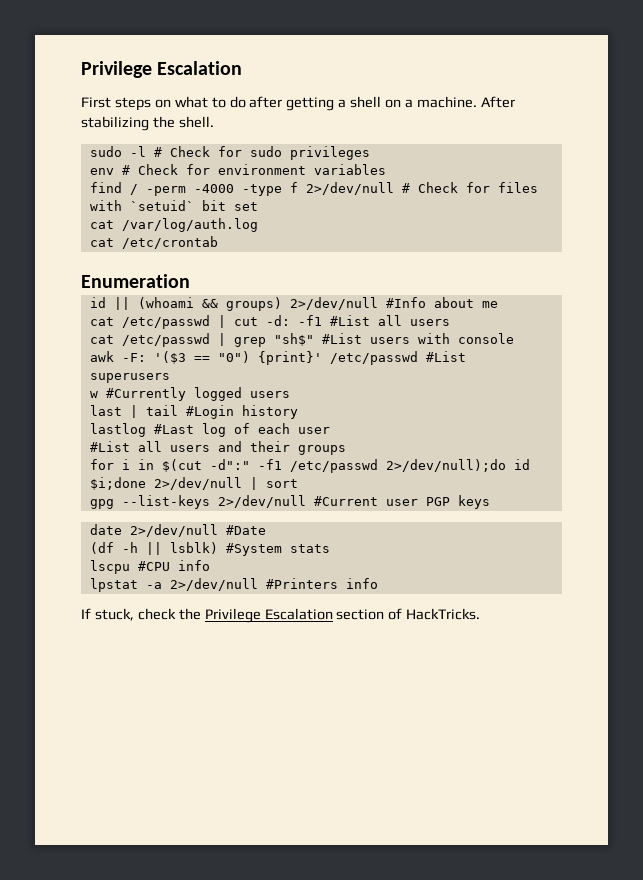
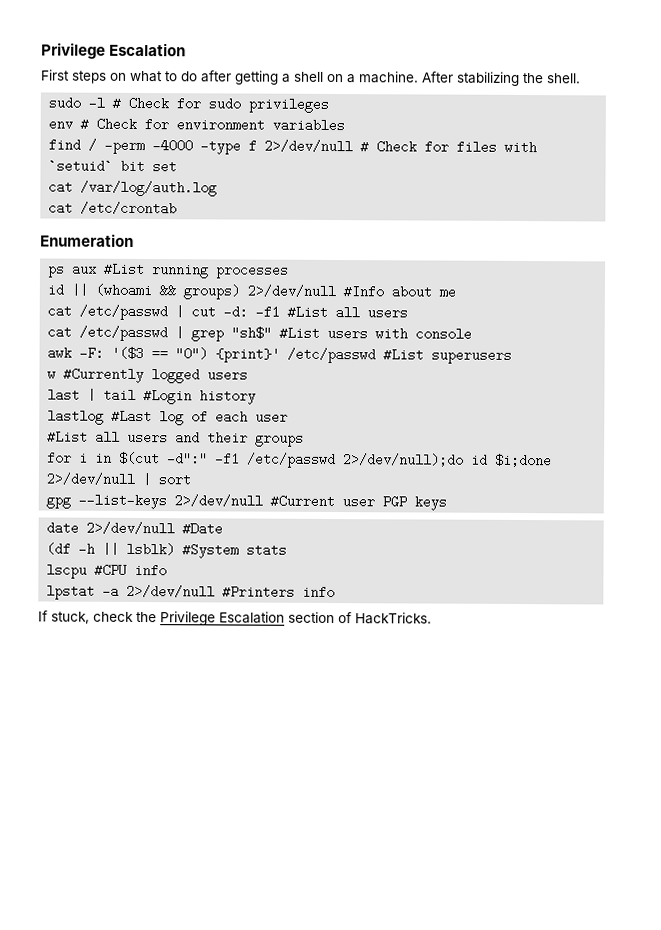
(190, 281) none -> [47,262,290,279] // ps aux #List running processes

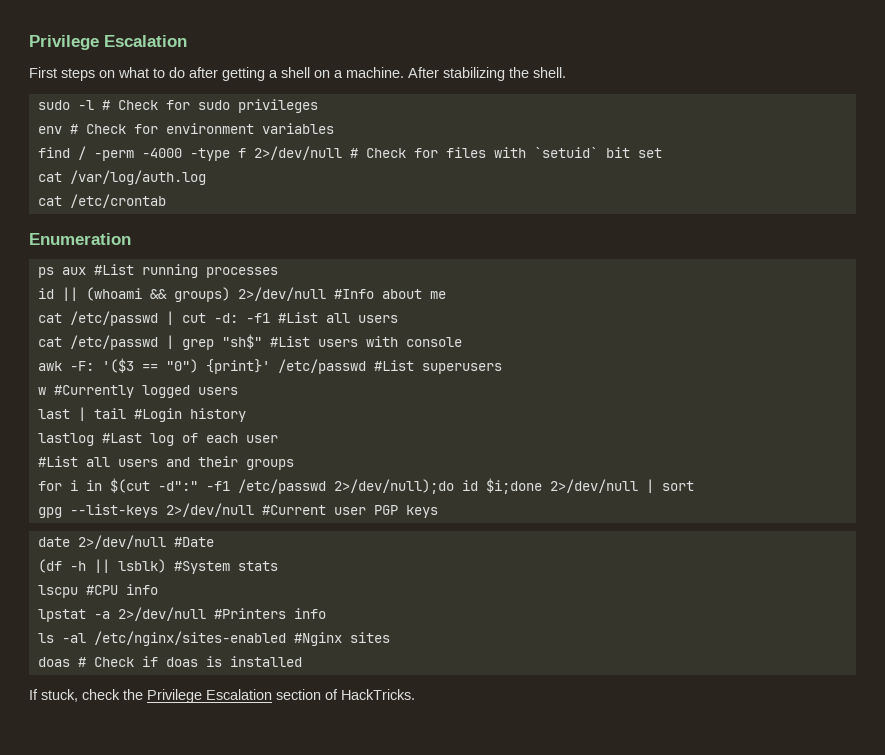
(336, 592) none -> [37,631,390,646] [37,656,302,667] // ls -al /etc/nginx/sites-enabled #Nginx sites // doas # Check if doas is installed

